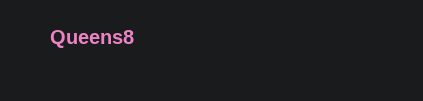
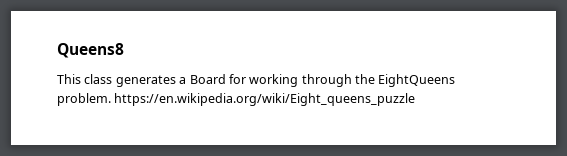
(134, 39) none -> [57,74,456,87] [57,93,416,106] // This class generates a Board for working through the EightQueens problem. https://en.wikipedia.org/wiki/Eight_queens_puzzle

